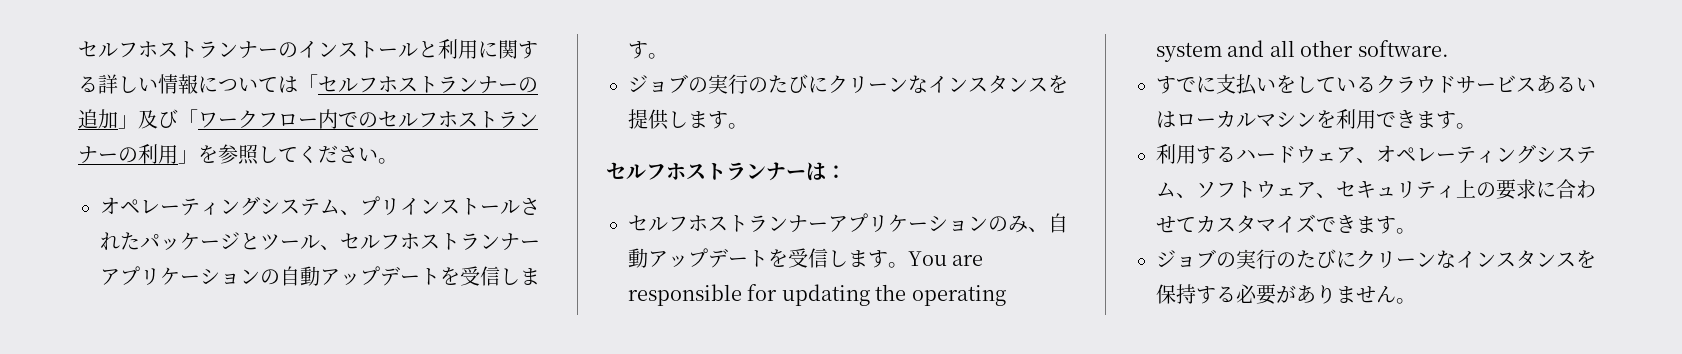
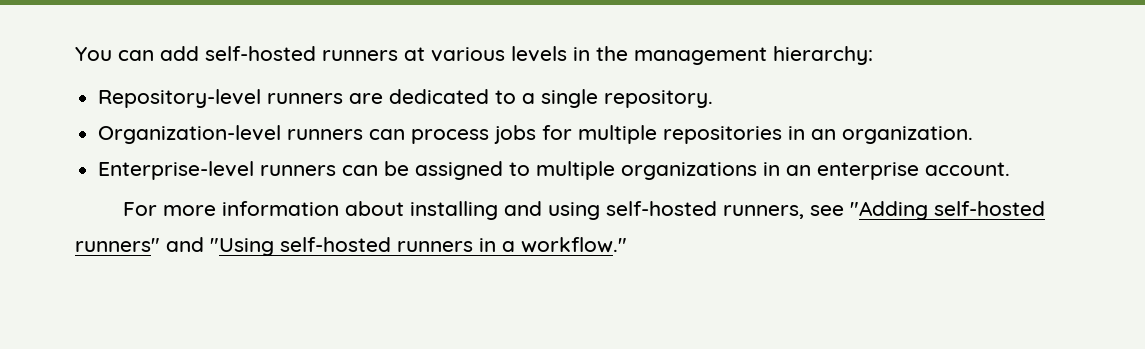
[78,39,538,59] [78,74,538,94] [78,109,538,129] [78,144,398,165] [100,196,540,216] [100,232,540,251] [100,266,540,286] [628,41,668,59] [628,74,1068,94] [628,109,748,130] [606,162,846,181] [628,213,1068,233] [628,248,984,268] [628,284,1006,306] [1156,40,1449,62] [1156,74,1596,95] [1156,109,1476,129] [1156,144,1596,164] [1156,179,1596,200] [1156,214,1416,234] [1156,249,1596,269] [1156,284,1416,305] セルフホストランナーのインストールと利用に関する詳しい情報については「セルフホストランナーの追加」及び「ワークフロー内でのセルフホストランナーの利用」を参照してください。 // オペレーティングシステム、プリインストールされたパッケージとツール、セルフホストランナーアプリケーションの自動アップデートを受信します。 // ジョブの実行のたびにクリーンなインスタンスを提供します。 // セルフホストランナーは： // セルフホストランナーアプリケーションのみ、自動アップデートを受信します。You are responsible for updating the operating system and all other software. // すでに支払いをしているクラウドサービスあるいはローカルマシンを利用できます。 // 利用するハードウェア、オペレーティングシステム、ソフトウェア、セキュリティ上の要求に合わせてカスタマイズできます。 // ジョブの実行のたびにクリーンなインスタンスを保持する必要がありません。 -> [75,46,873,65] [98,89,714,108] [98,125,974,144] [98,161,1011,180] [123,201,1046,220] [75,237,627,256] You can add self-hosted runners at various levels in the management hierarchy: // Repository-level runners are dedicated to a single repository. // Organization-level runners can process jobs for multiple repositories in an organization. // Enterprise-level runners can be assigned to multiple organizations in an enterprise account. // For more information about installing and using self-hosted runners, see "Adding self-hosted runners" and "Using self-hosted runners in a workflow."

